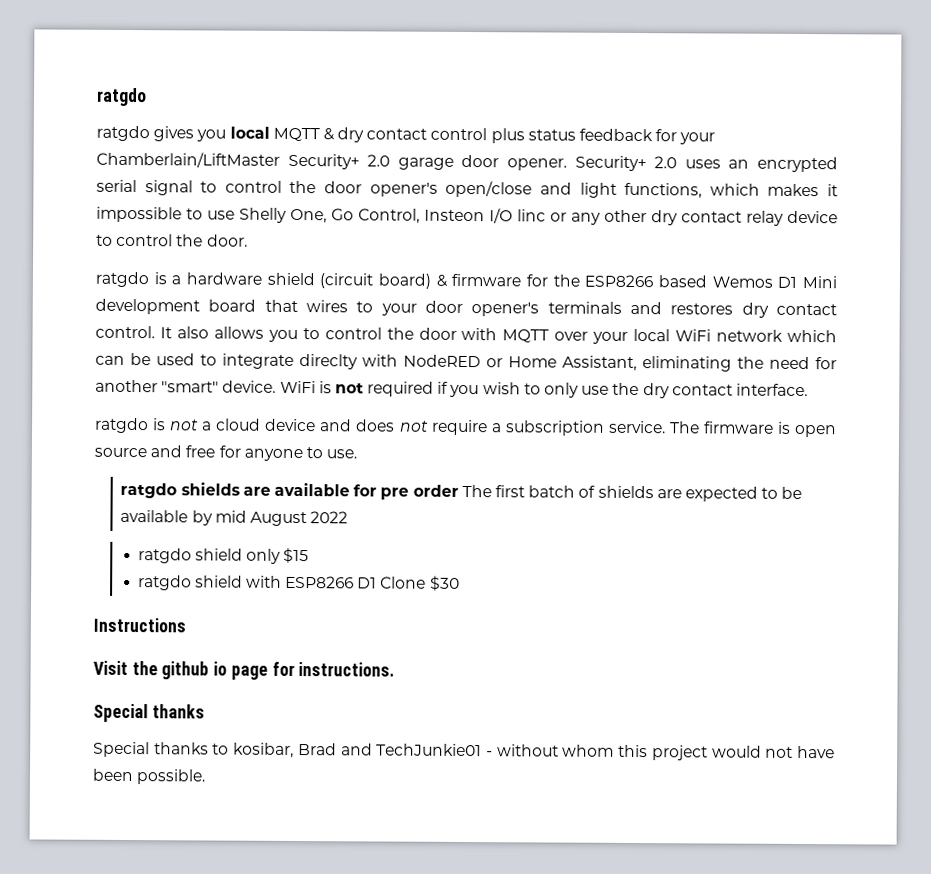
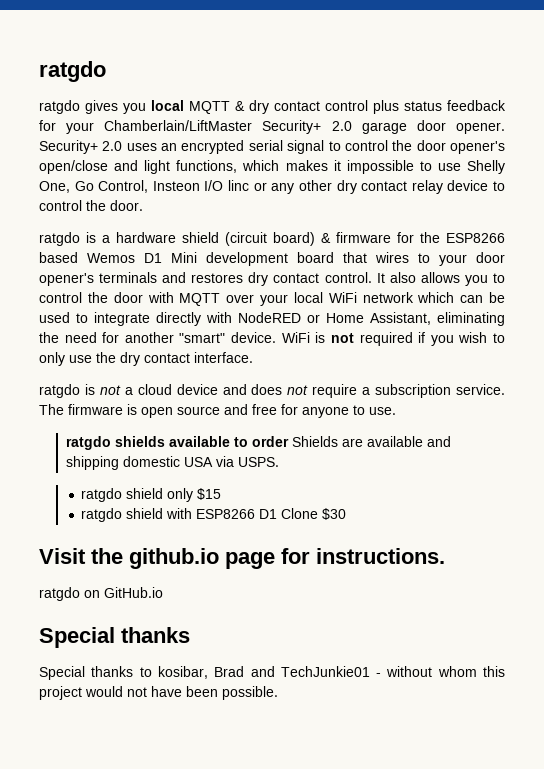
[299,354,358,370] direclty -> [156,312,201,326] directly
[242,482,803,502] [120,509,349,527] are available for pre order The first batch of shields are expected to be available by mid August 2022 -> [168,436,451,447] [65,456,279,470] available to order Shields are available and shipping domestic USA via USPS.
[93,617,186,633] // Instructions -> (347, 514) none
[161,661,228,680] github io -> [129,548,219,569] github.io
(396, 669) none -> [39,587,163,601] // ratgdo on GitHub.io

